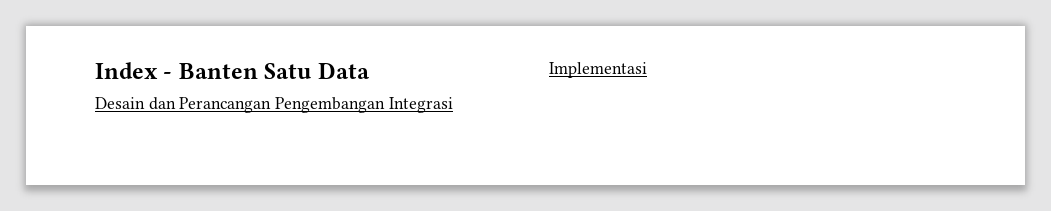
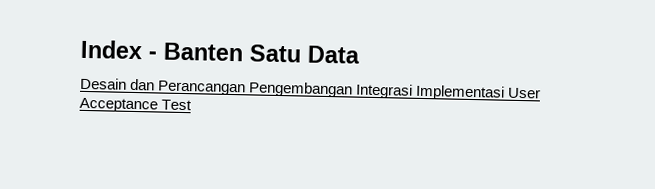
(647, 70) none -> [507,87,542,99] [79,97,193,113] User Acceptance Test

